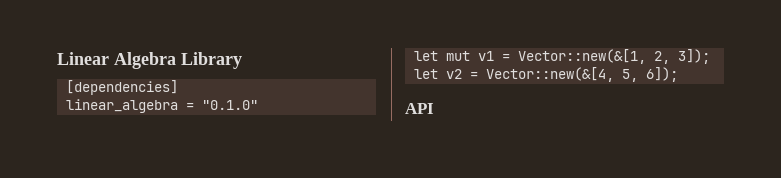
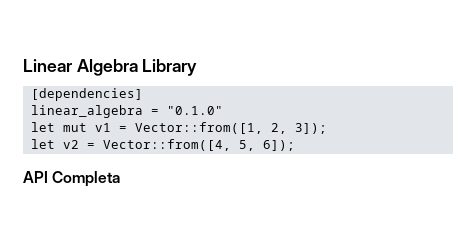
[517,49,646,64] Vector::new(&[1, -> [135,122,264,134] Vector::from([1,
[485,67,614,82] Vector::new(&[4, -> [103,139,232,151] Vector::from([4,
(434, 108) none -> [52,171,121,187] Completa

